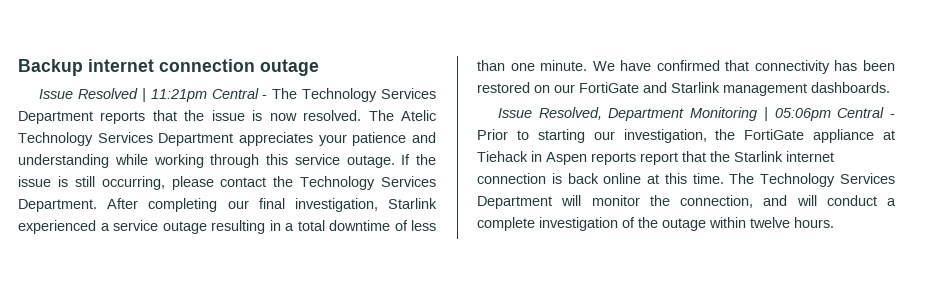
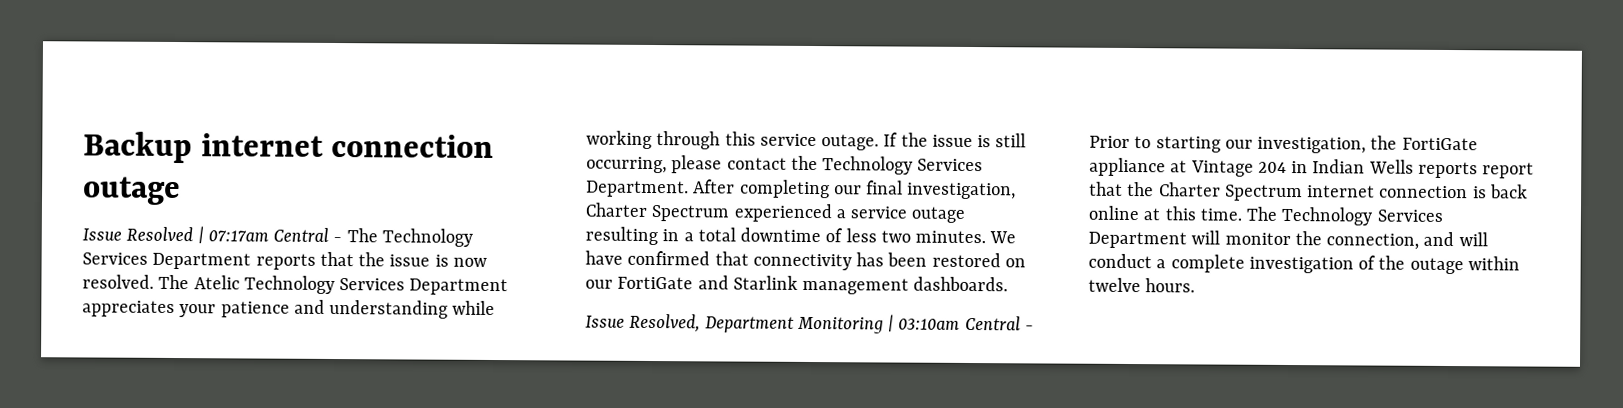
[150,89,207,102] 11:21pm -> [207,230,269,242] 07:17am
[388,198,437,209] Starlink -> [585,202,730,222] Charter Spectrum
[477,60,588,71] than one minute. -> [880,230,987,244] two minutes.
[774,108,831,121] 05:06pm -> [898,318,961,330] 03:10am
[477,151,587,165] Tiehack in Aspen -> [1190,159,1414,177] Vintage 204 in Indian Wells
[734,151,783,162] Starlink -> [1158,182,1303,202] Charter Spectrum

